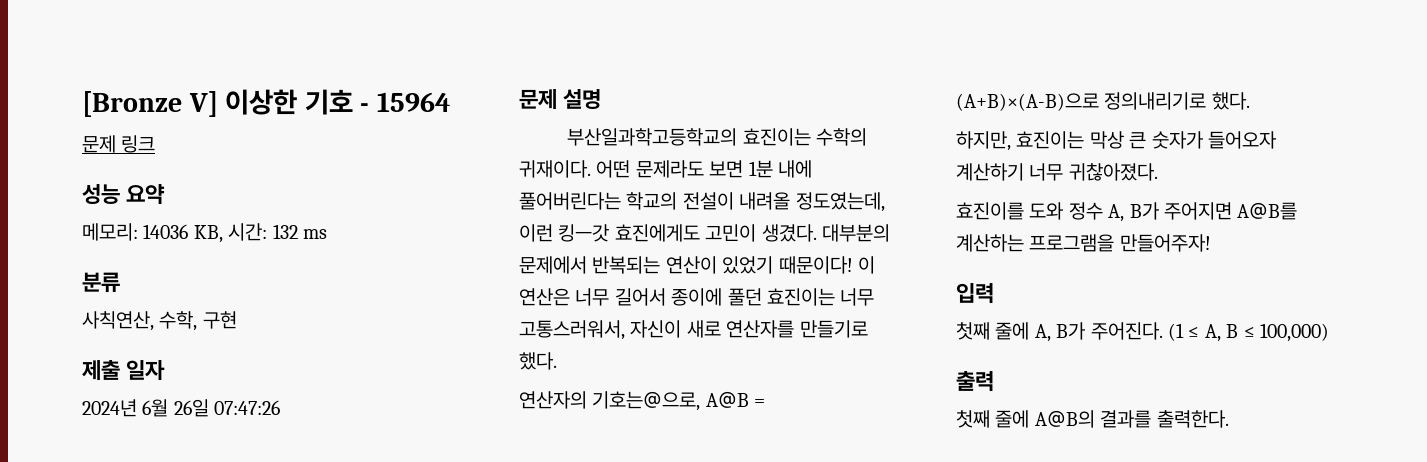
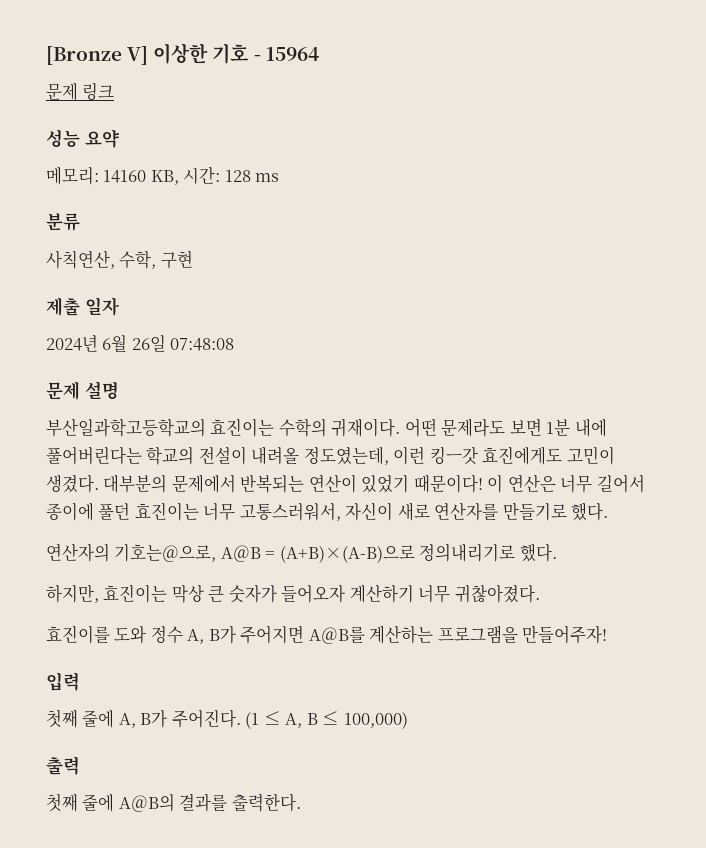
[143,224,189,239] 14036 -> [103,170,147,183] 14160
[272,224,298,239] 132 -> [224,170,251,182] 128
[214,400,281,415] 07:47:26 -> [170,338,235,351] 07:48:08

